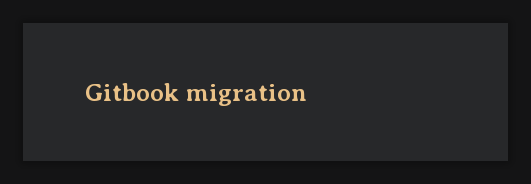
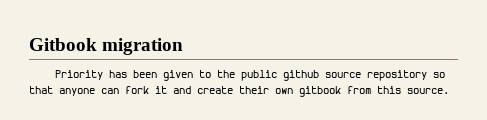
(307, 95) none -> [54,70,445,81] [29,86,449,97] // Priority has been given to the public github source repository so that anyone can fork it and create their own gitbook from this source.

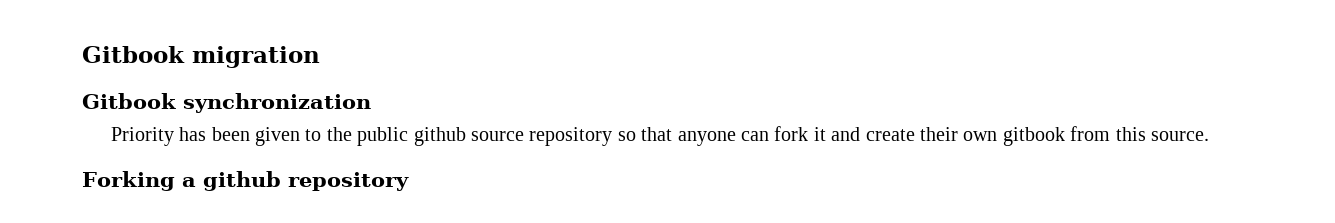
(184, 46) none -> [82,93,371,113] // Gitbook synchronization
(449, 91) none -> [82,171,409,191] // Forking a github repository

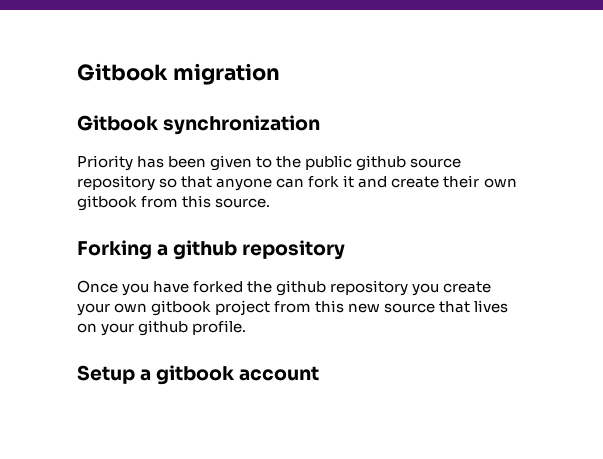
(409, 181) none -> [77,280,492,296] [77,300,509,316] [77,320,247,336] [77,365,320,385] // Once you have forked the github repository you create your own gitbook project from this new source that lives on your github profile. // Setup a gitbook account

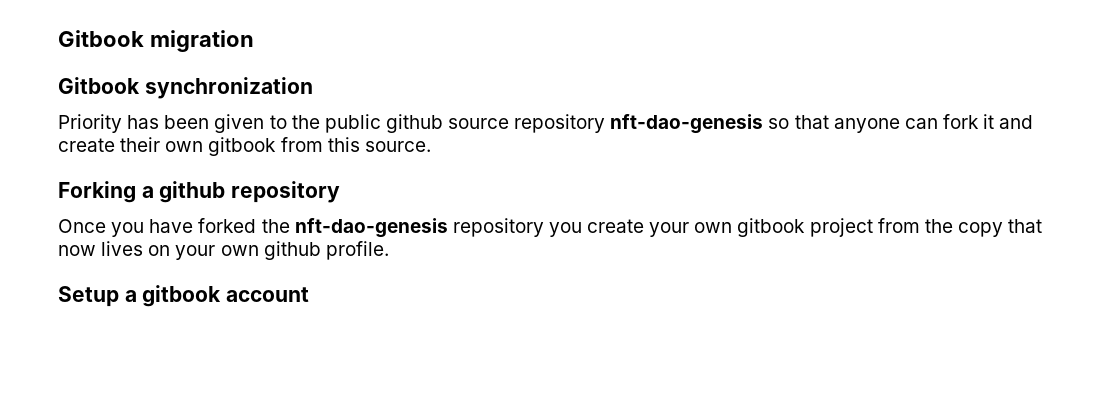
(155, 183) none -> [610,114,764,134] nft-dao-genesis
[276,280,327,296] github -> [294,218,448,238] nft-dao-genesis
[315,300,471,313] this new source that -> [924,219,1043,237] [58,245,96,256] the copy that now
(135, 329) none -> [220,245,259,256] own

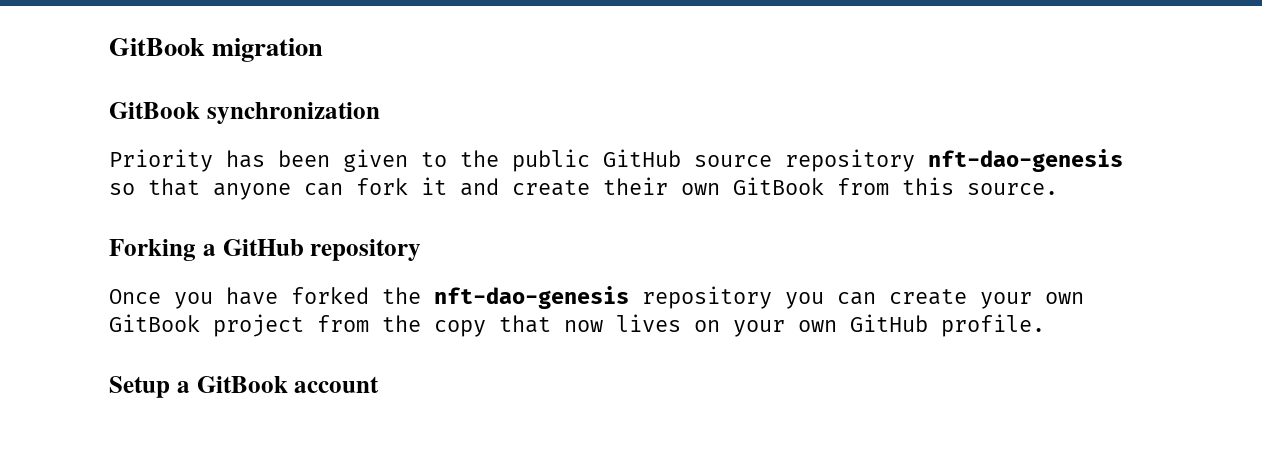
[58,30,144,47] Gitbook -> [109,38,205,56] GitBook
[58,77,140,94] Gitbook -> [109,102,200,119] GitBook
[385,114,443,133] github -> [603,149,681,167] GitHub
[208,137,277,156] gitbook -> [733,177,824,195] GitBook
[159,181,226,203] github -> [222,239,304,256] GitHub
(582, 229) none -> [837,292,876,305] can
[737,218,806,237] gitbook -> [109,314,200,332] GitBook
[263,241,321,260] github -> [850,314,928,332] GitHub
[142,285,222,307] gitbook -> [196,376,288,393] GitBook

